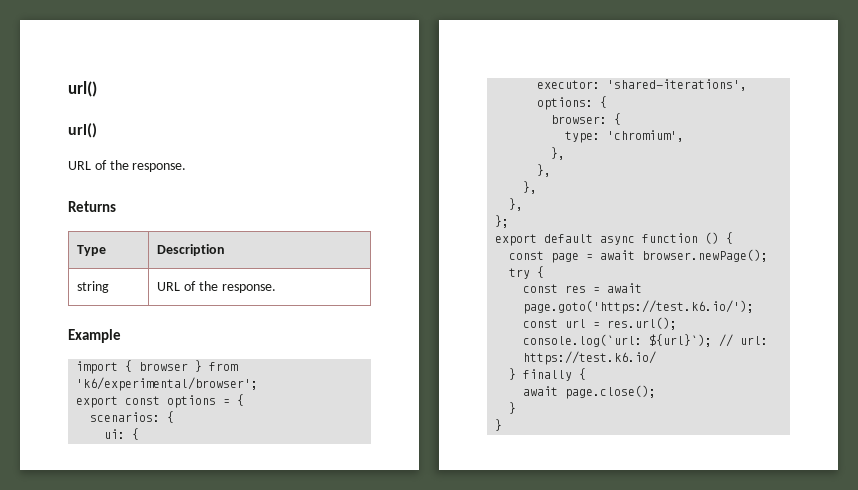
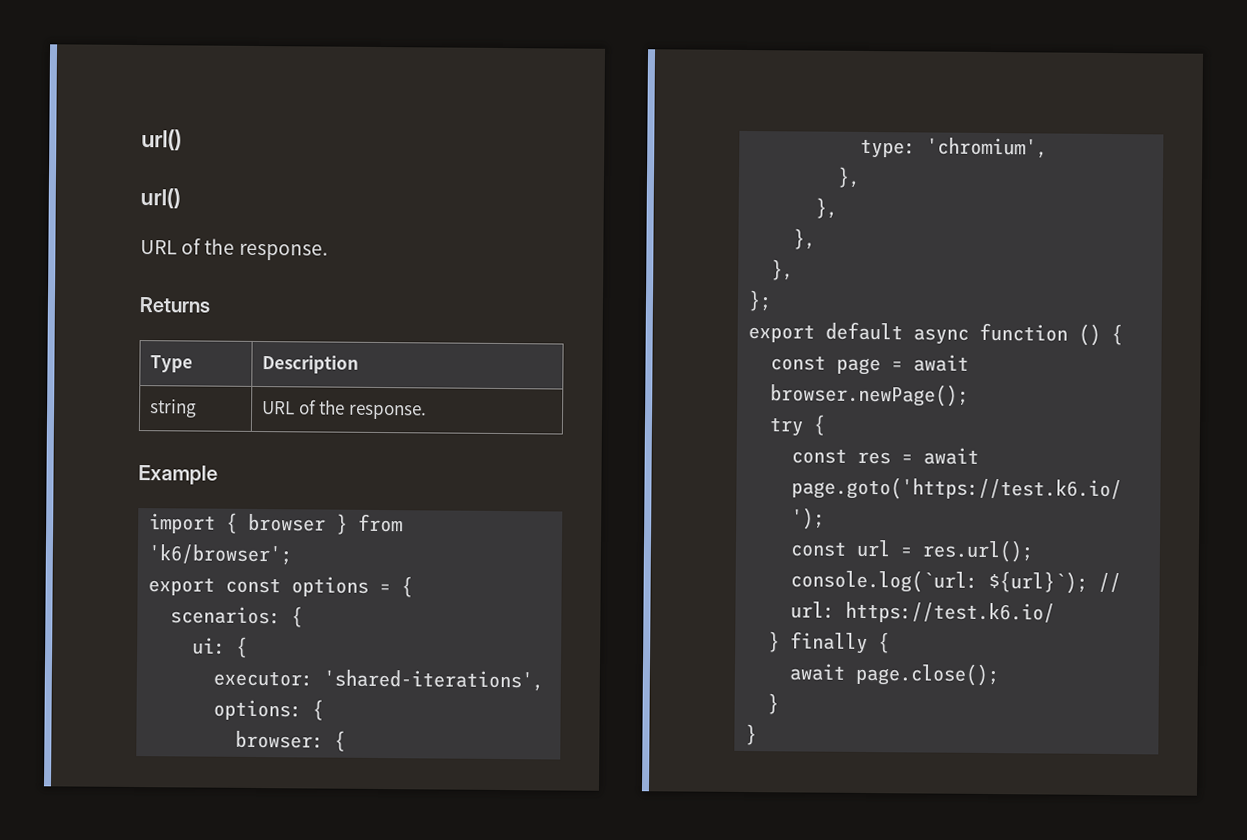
[76,377,259,391] 'k6/experimental/browser'; -> [148,544,293,566] 'k6/browser';

